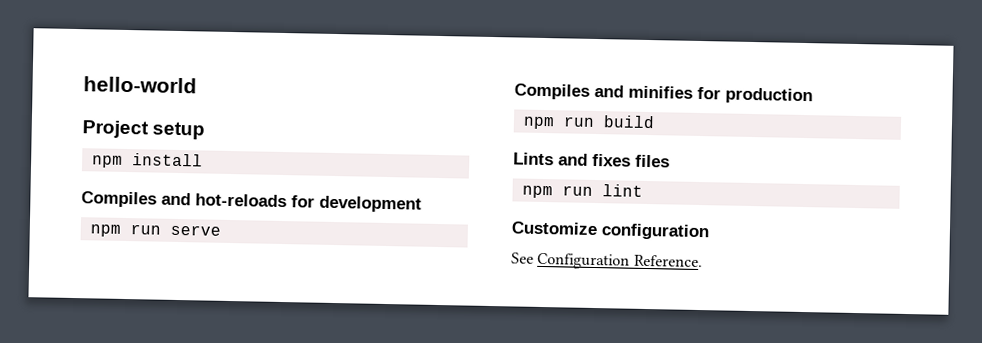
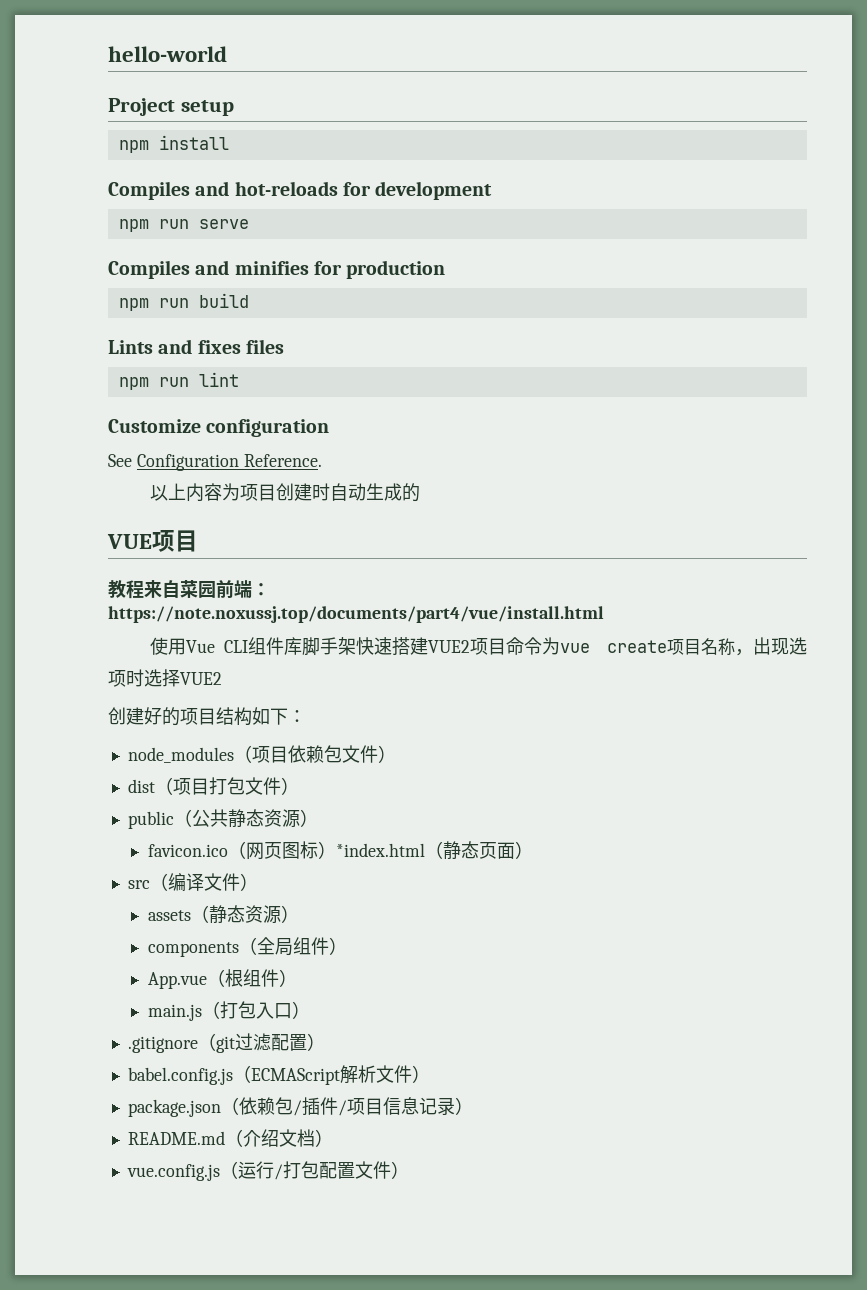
(703, 261) none -> [150,483,421,502] [107,530,198,552] [108,580,270,599] [108,606,604,623] [150,637,807,656] [108,669,222,687] [108,707,306,726] [127,745,396,763] [127,777,299,795] [127,809,318,829] [147,841,533,860] [127,873,258,891] [147,905,299,924] [147,937,347,957] [147,969,297,989] [147,1001,310,1021] [127,1033,325,1053] [127,1065,430,1085] [127,1097,473,1117] [127,1129,333,1147] [126,1161,409,1181] // 以上内容为项目创建时自动生成的 // VUE项目 // 教程来自菜园前端： // https://note.noxussj.top/documents/part4/vue/install.html // 使用Vue CLI组件库脚手架快速搭建VUE2项目命令为vue create项目名称，出现选项时选择VUE2 // 创建好的项目结构如下： // node_modules（项目依赖包文件） // dist（项目打包文件） // public（公共静态资源） // favicon.ico（网页图标）*index.html（静态页面） // src（编译文件） // assets（静态资源） // components（全局组件） // App.vue（根组件） // main.js（打包入口） // .gitignore（git过滤配置） // babel.config.js（ECMAScript解析文件） // package.json（依赖包/插件/项目信息记录） // README.md（介绍文档） // vue.config.js（运行/打包配置文件）

